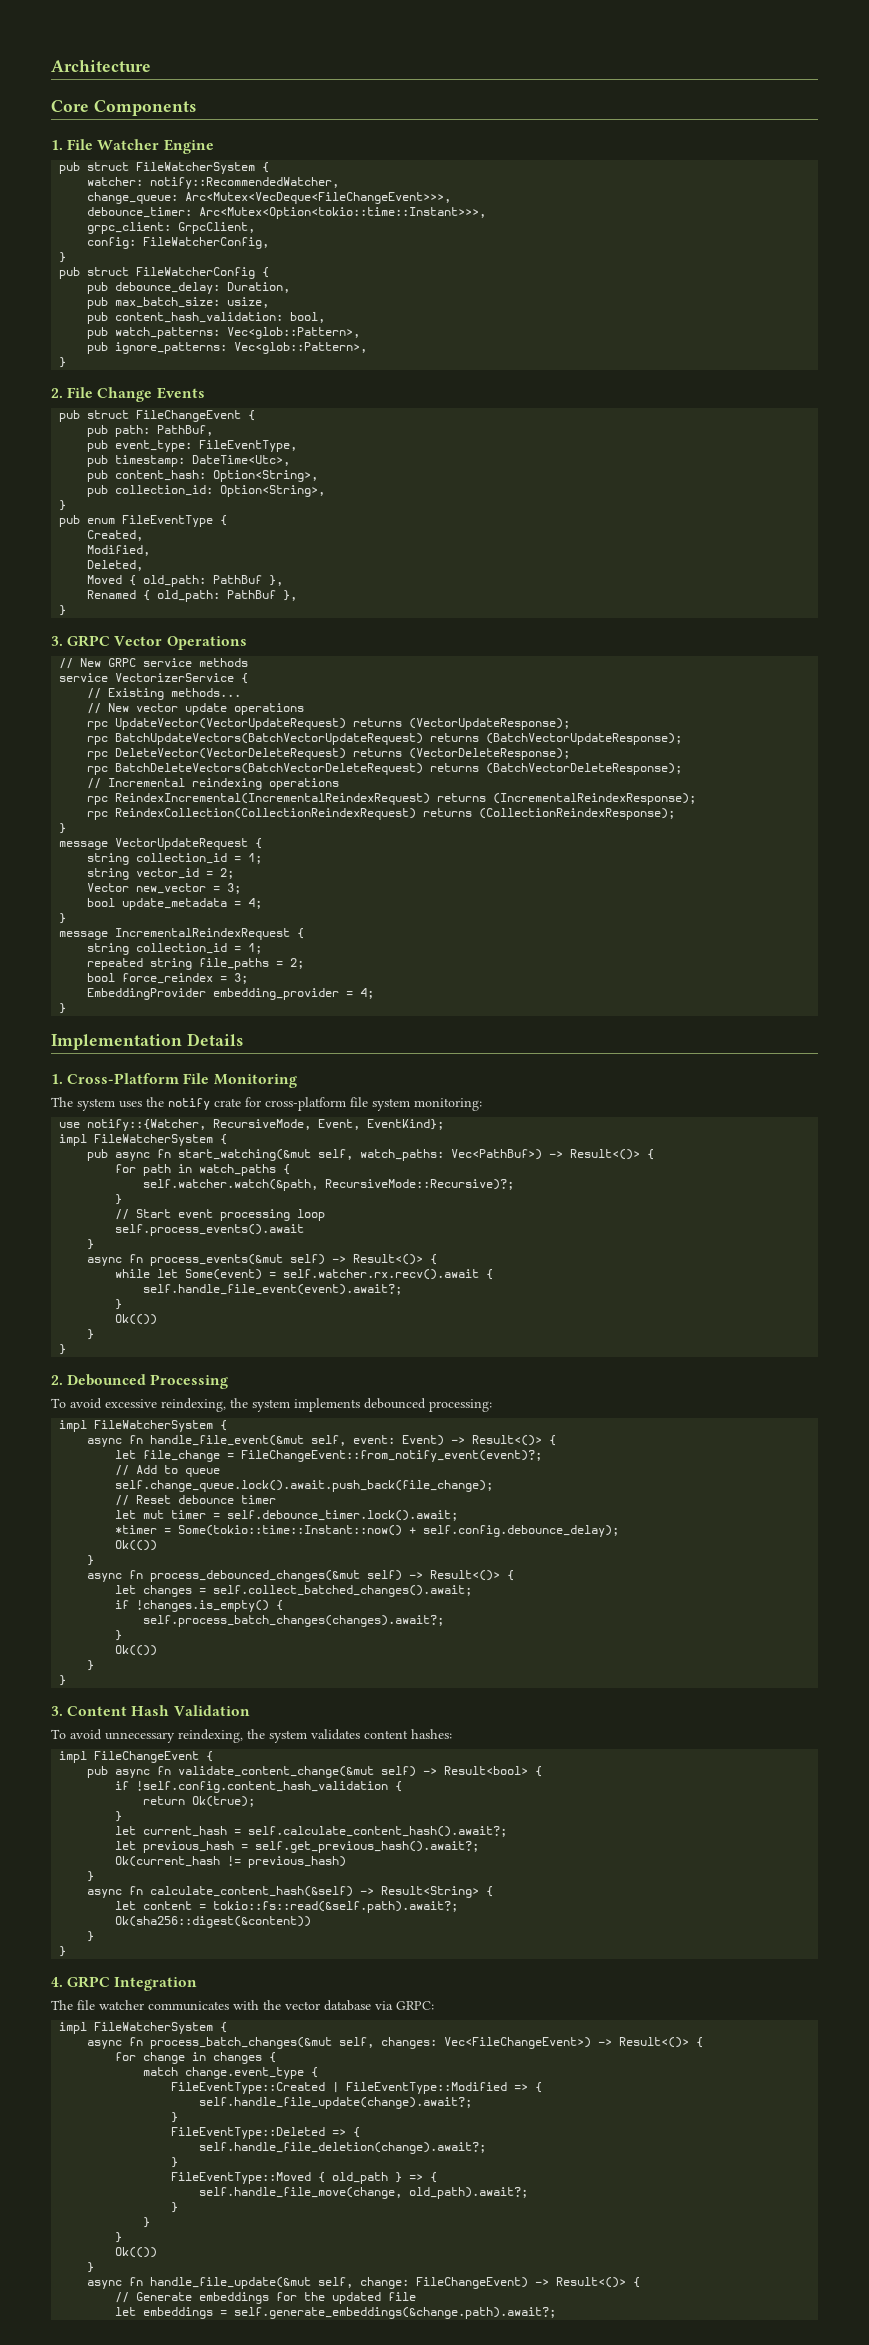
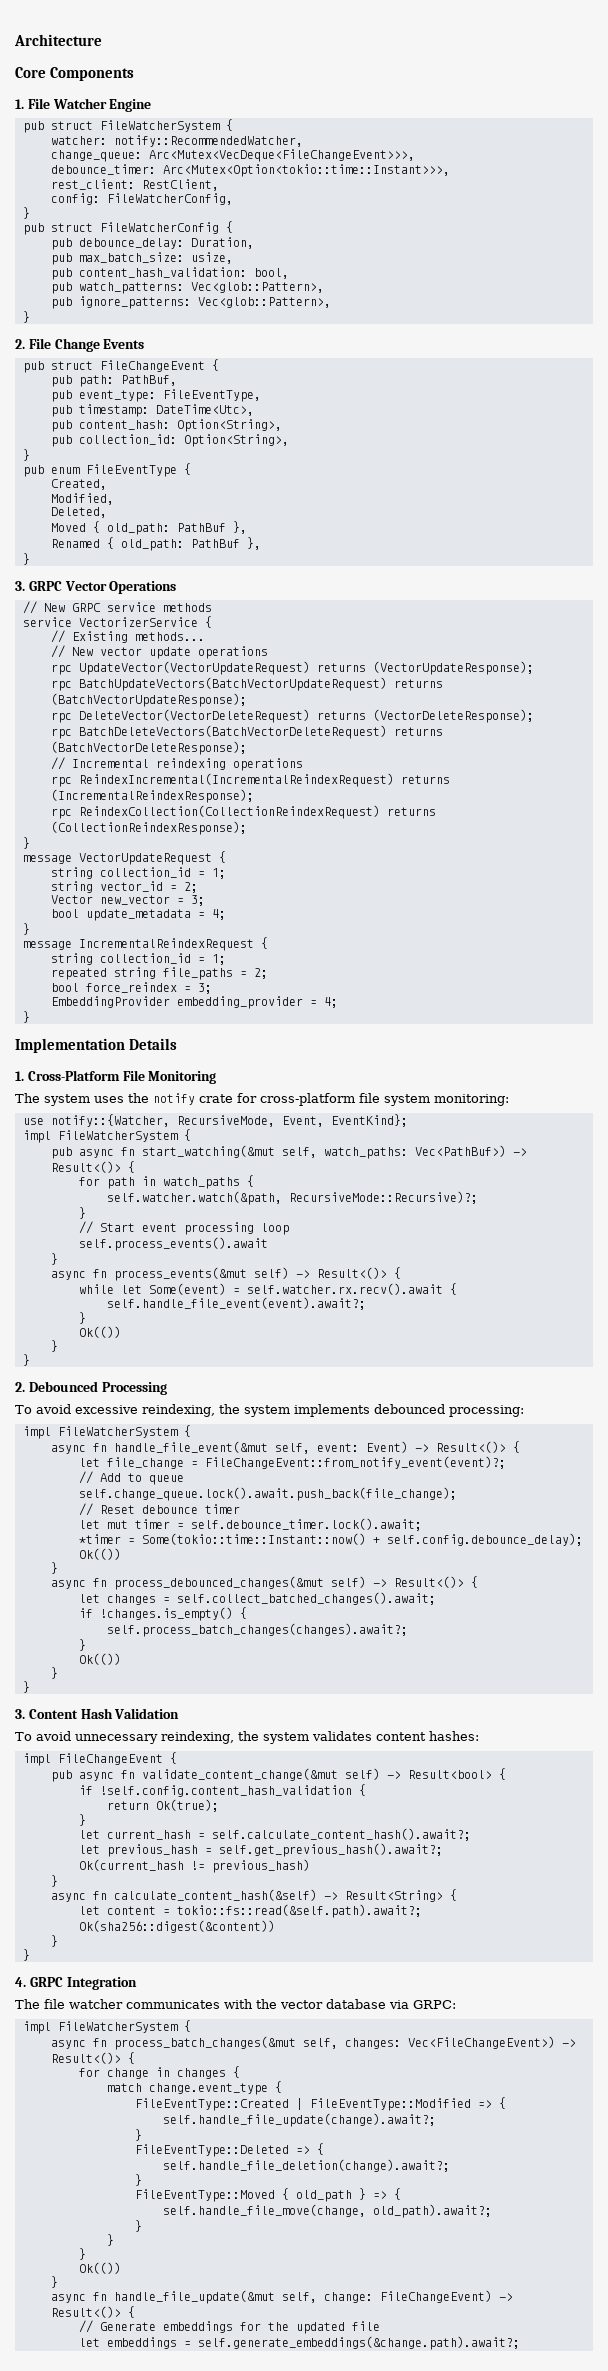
[87,222,256,234] grpc_client: GrpcClient, -> [50,179,219,191] rest_client: RestClient,

